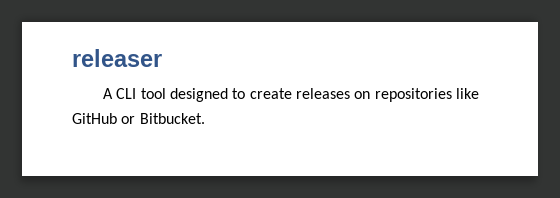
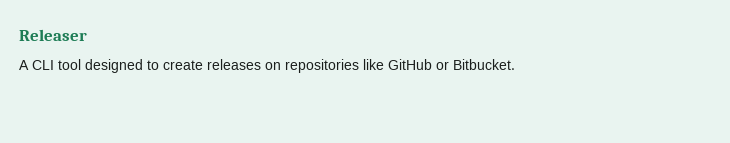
[72,49,162,67] releaser -> [19,29,87,41] Releaser

